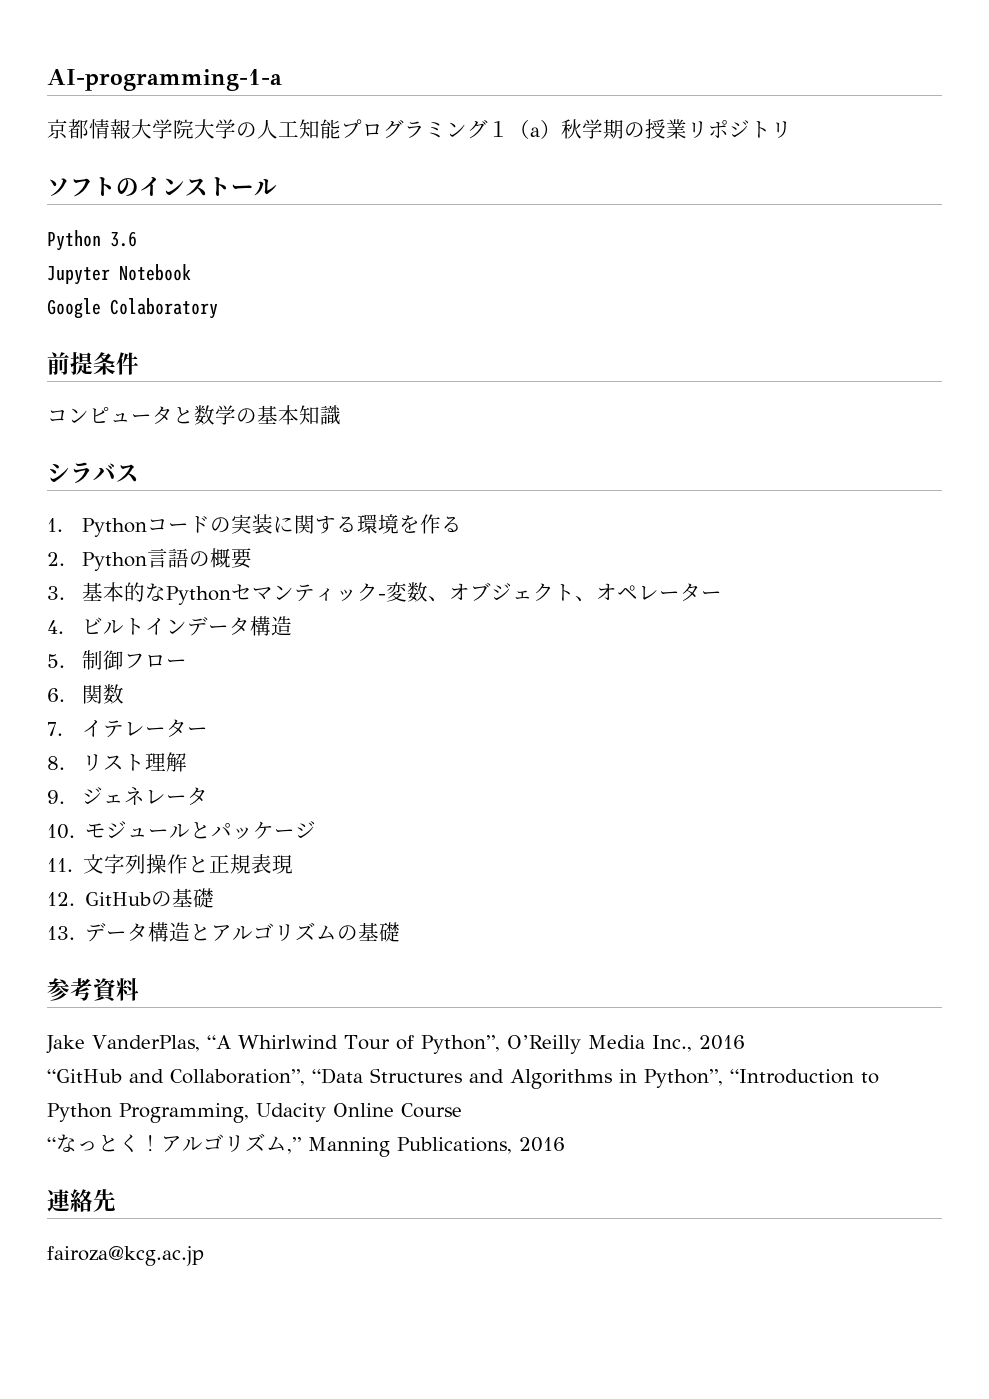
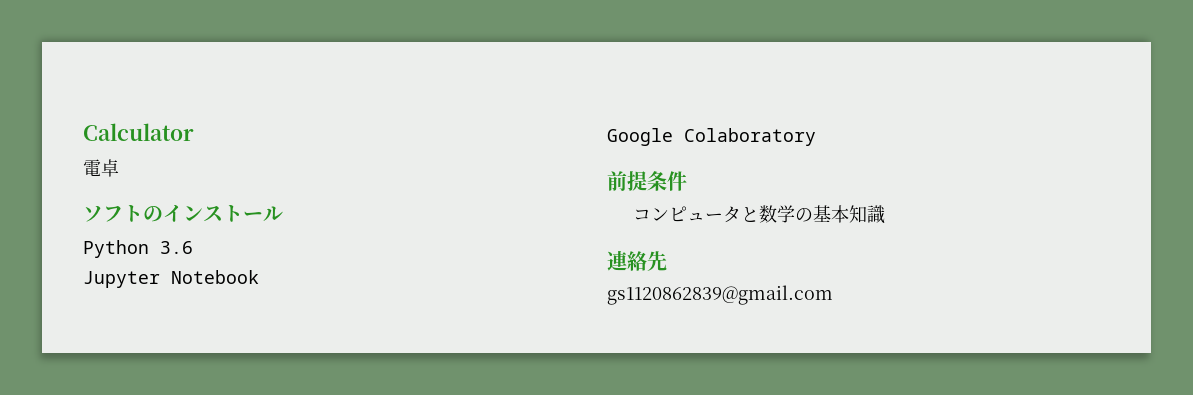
[47,69,282,91] [47,119,792,139] AI-programming-1-a // 京都情報大学院大学の人工知能プログラミング１（a）秋学期の授業リポジトリ -> [83,123,194,141] [83,159,119,177] Calculator // 電卓
[47,462,139,484] [47,514,462,537] [47,548,252,571] [47,582,722,605] [47,616,292,636] [47,650,187,670] [47,684,124,704] [47,719,208,738] [47,752,187,772] [47,786,208,806] [47,821,317,840] [47,854,294,874] [47,888,215,908] [47,922,401,942] [47,978,139,1003] [46,1035,745,1054] [47,1068,879,1089] [47,1103,462,1123] [47,1133,565,1157] // シラバス // 1. Pythonコードの実装に関する環境を作る // 2. Python言語の概要 // 3.基本的なPythonセマンティック-変数、オブジェクト、オペレーター // 4.ビルトインデータ構造 // 5.制御フロー // 6.関数 // 7.イテレーター // 8.リスト理解 // 9.ジェネレータ // 10.モジュールとパッケージ // 11.文字列操作と正規表現 // 12. GitHubの基礎 // 13.データ構造とアルゴリズムの基礎 // 参考資料 // Jake VanderPlas, “A Whirlwind Tour of Python”, O’Reilly Media Inc., 2016 // “GitHub and Collaboration”, “Data Structures and Algorithms in Python”, “Introduction to Python Programming, Udacity Online Course // “なっとく！アルゴリズム,” Manning Publications, 2016 -> (886, 214) none
[47,1246,204,1266] fairoza@kcg.ac.jp -> [607,285,833,305] gs1120862839@gmail.com

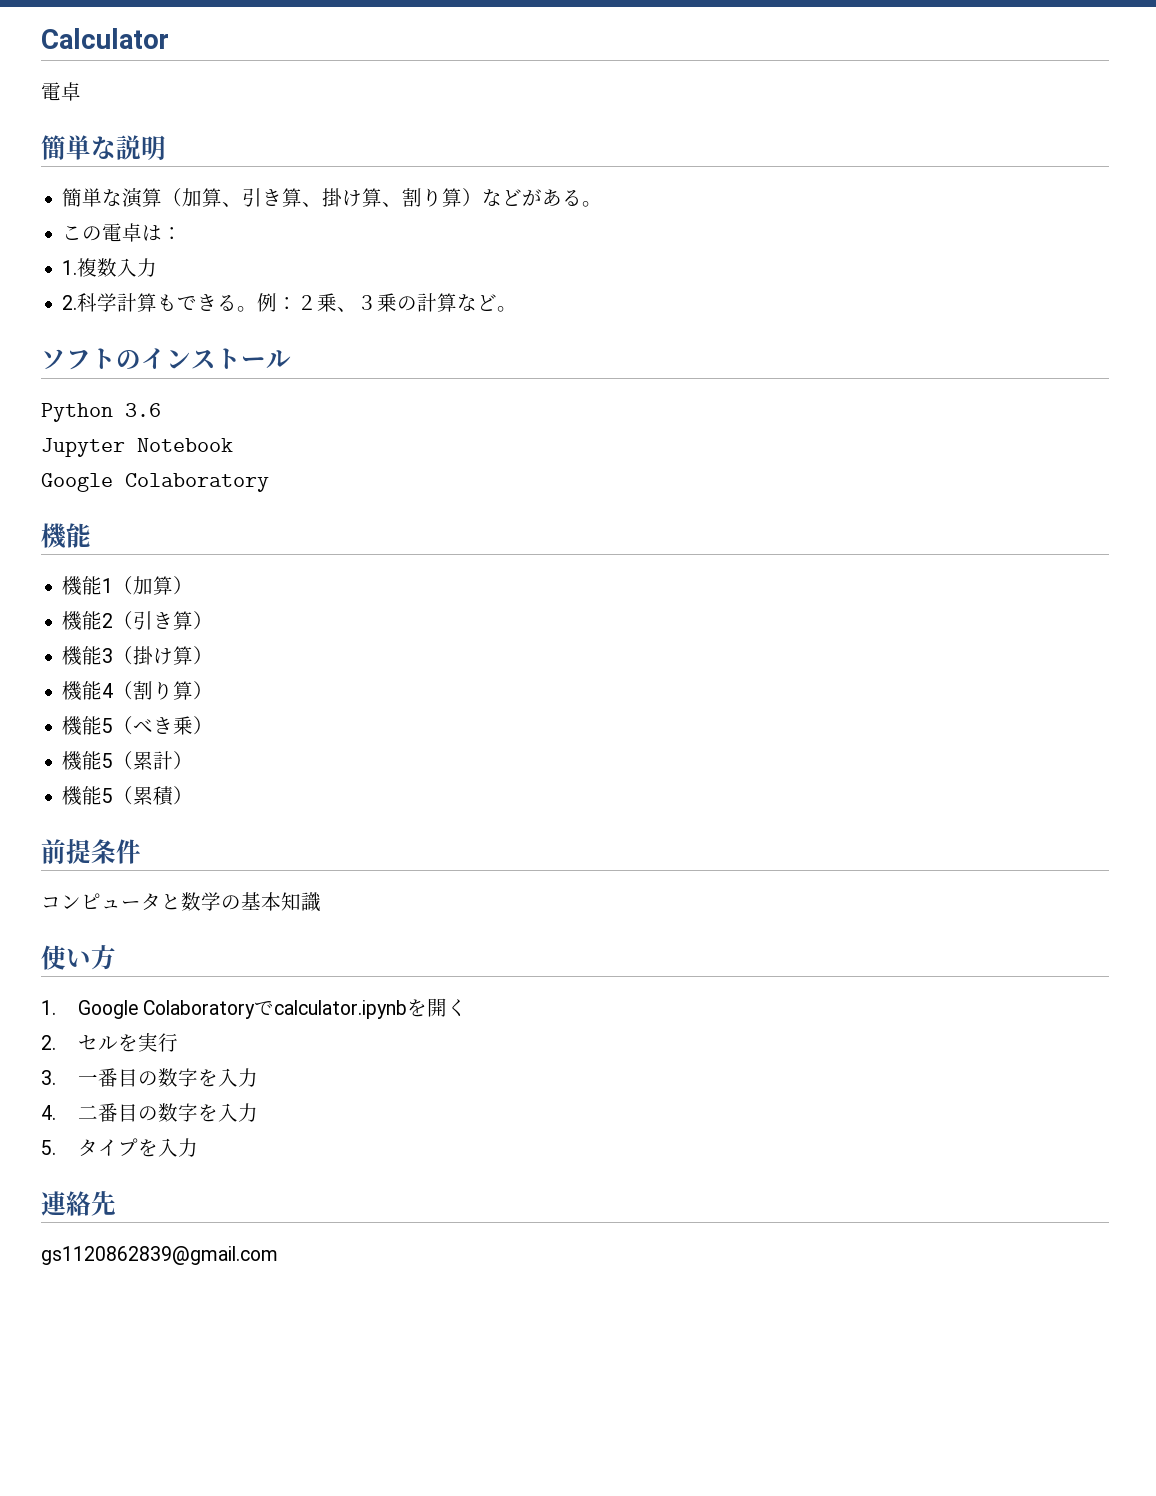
(119, 168) none -> [41,135,166,160] [62,188,603,208] [62,223,183,242] [62,258,158,277] [62,293,518,312] // 簡単な説明 // 簡単な演算（加算、引き算、掛け算、割り算）などがある。 // この電卓は： // 1.複数入力 // 2.科学計算もできる。例：２乗、３乗の計算など。
(816, 137) none -> [41,523,91,549] [62,576,194,596] [62,611,214,631] [62,646,214,666] [62,681,214,701] [62,716,214,736] [62,751,194,771] [62,786,194,806] // 機能 // 機能1（加算） // 機能2（引き算） // 機能3（掛け算） // 機能4（割り算） // 機能5（べき乗） // 機能5（累計） // 機能5（累積）
(886, 214) none -> [41,945,116,970] [41,998,467,1019] [41,1033,178,1052] [41,1068,258,1087] [41,1103,258,1122] [41,1138,198,1157] // 使い方 // 1. Google Colaboratoryでcalculator.ipynbを開く // 2.セルを実行 // 3.一番目の数字を入力 // 4.二番目の数字を入力 // 5.タイプを入力

